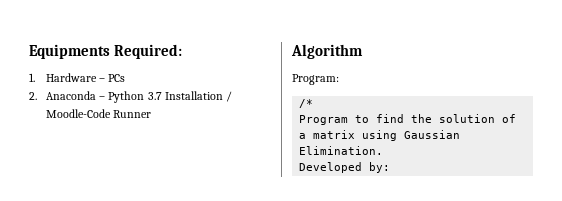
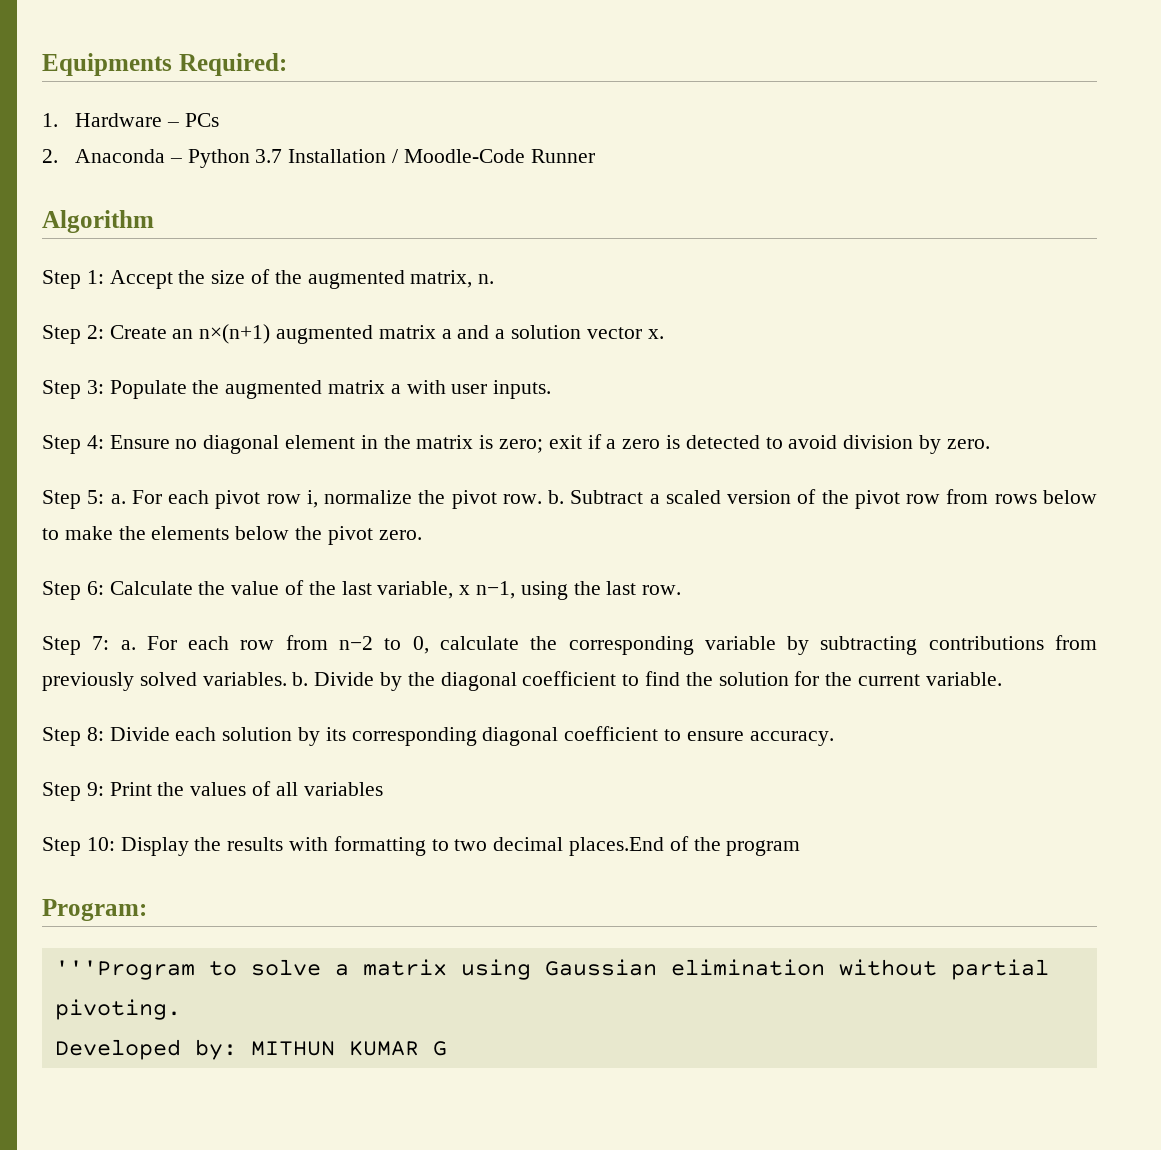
[292,74,339,85] [299,99,314,108] [299,114,517,125] [299,130,461,141] [299,146,384,155] Program: // /* // Program to find the solution of a matrix using Gaussian Elimination. -> [42,269,495,289] [42,324,664,344] [42,380,552,399] [42,434,990,454] [42,489,1097,509] [42,526,422,545] [42,580,682,600] [42,635,1097,655] [42,671,1002,691] [42,726,834,746] [42,781,383,801] [42,836,801,856] [42,899,147,921] [54,959,1049,980] [54,999,181,1020] Step 1: Accept the size of the augmented matrix, n. // Step 2: Create an n×(n+1) augmented matrix a and a solution vector x. // Step 3: Populate the augmented matrix a with user inputs. // Step 4: Ensure no diagonal element in the matrix is zero; exit if a zero is detected to avoid division by zero. // Step 5: a. For each pivot row i, normalize the pivot row. b. Subtract a scaled version of the pivot row from rows below to make the elements below the pivot zero. // Step 6: Calculate the value of the last variable, x n−1, using the last row. // Step 7: a. For each row from n−2 to 0, calculate the corresponding variable by subtracting contributions from previously solved variables. b. Divide by the diagonal coefficient to find the solution for the current variable. // Step 8: Divide each solution by its corresponding diagonal coefficient to ensure accuracy. // Step 9: Print the values of all variables // Step 10: Display the results with formatting to two decimal places.End of the program // Program: // '''Program to solve a matrix using Gaussian elimination without partial pivoting.
(391, 167) none -> [250,1041,447,1056] MITHUN KUMAR G

